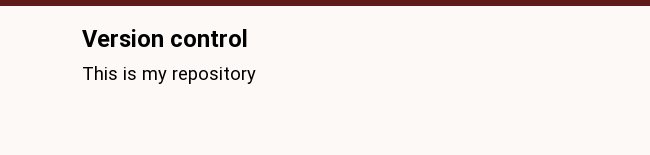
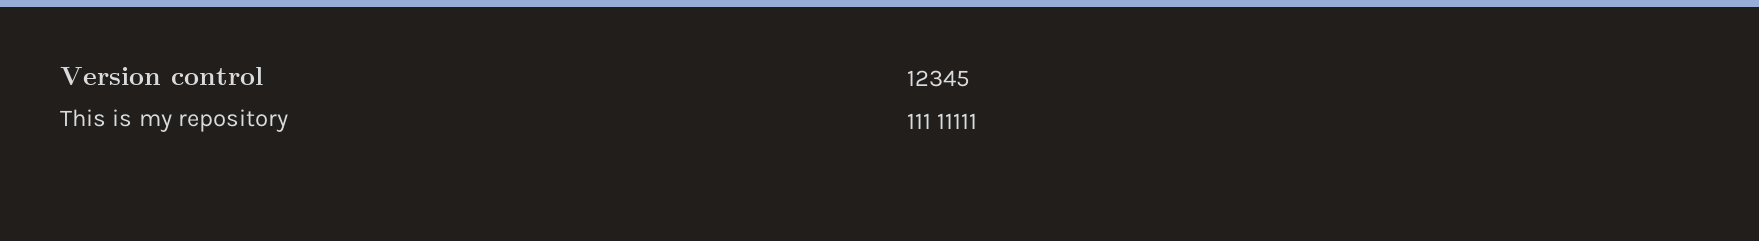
(256, 75) none -> [907,70,970,87] [907,113,978,129] // 12345 // 111 11111

